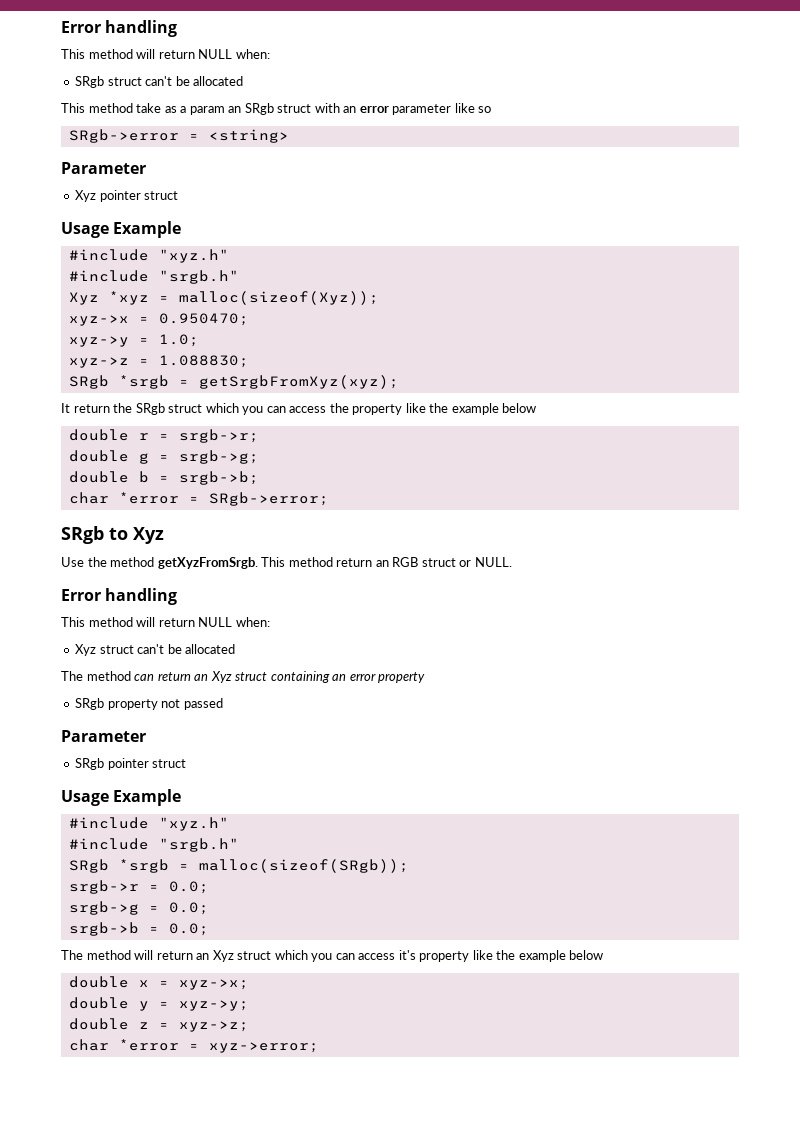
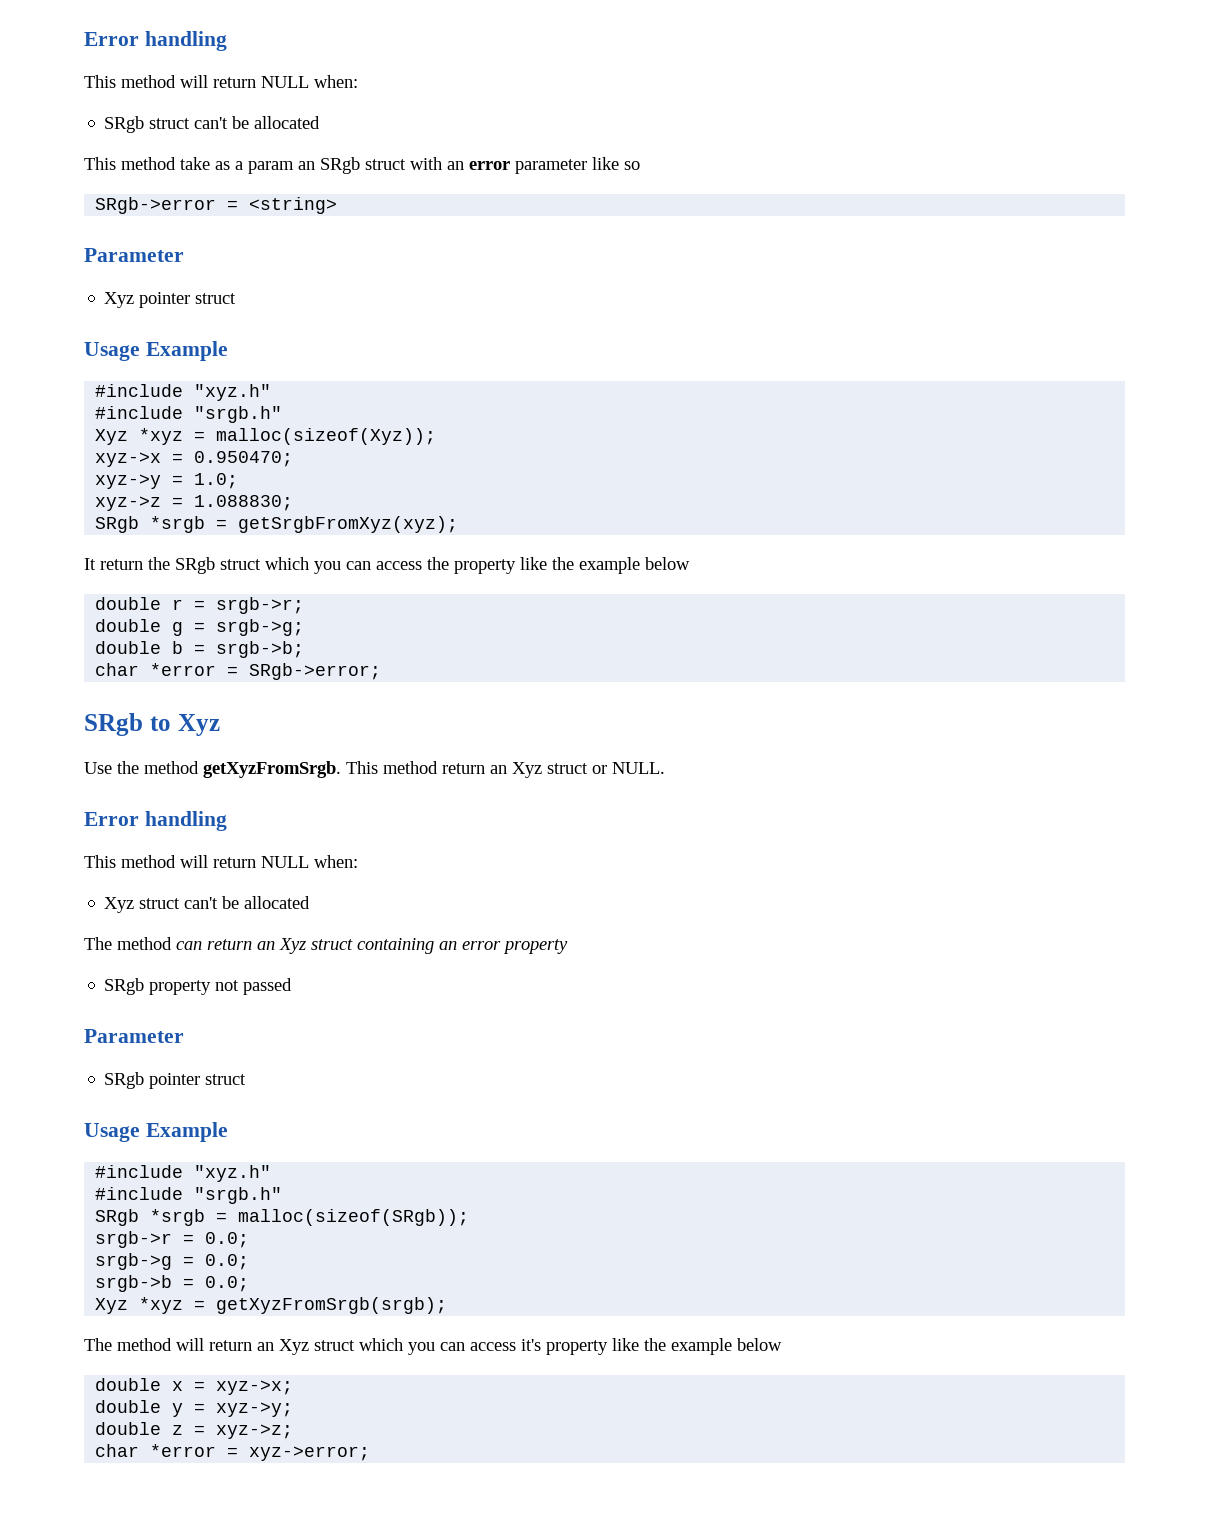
[392,557,419,567] RGB -> [512,762,542,778] Xyz
(209, 929) none -> [95,1297,448,1314] // Xyz *xyz = getXyzFromSrgb(srgb);

